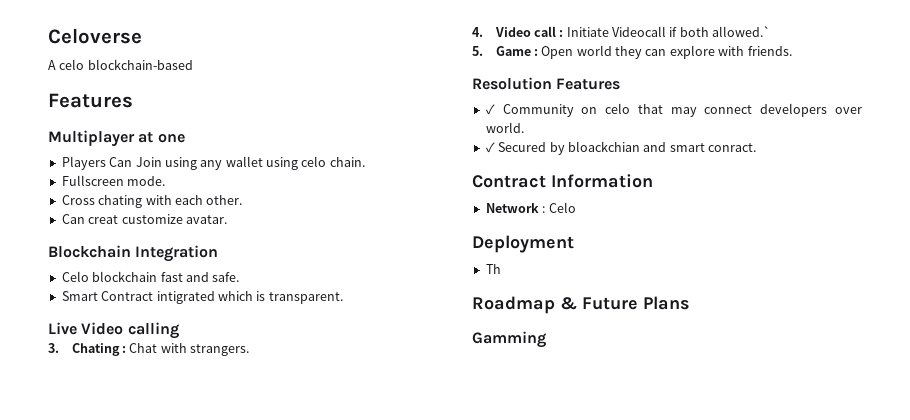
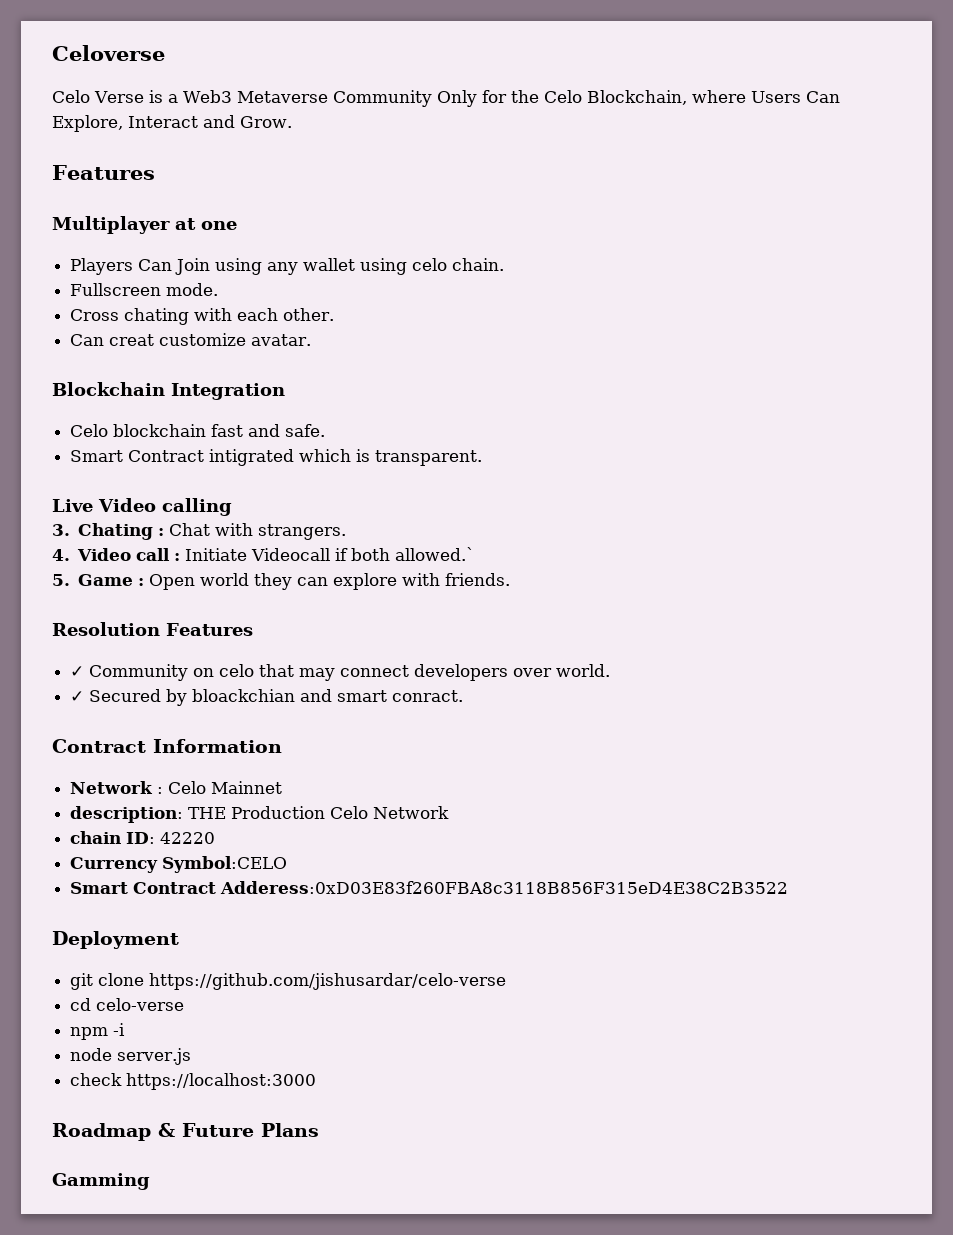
[48,59,193,70] A celo blockchain-based -> [52,90,840,107] [52,115,292,132] Celo Verse is a Web3 Metaverse Community Only for the Celo Blockchain, where Users Can Explore, Interact and Grow.
[472,235,574,253] [485,264,501,274] // Deployment // Th -> [211,781,283,794] [70,806,450,823] [70,831,216,844] [70,856,288,873] [70,881,789,894] [52,931,179,949] [70,973,507,990] [70,998,185,1011] [70,1023,126,1040] [70,1048,192,1065] [70,1073,317,1090] Mainnet // description: THE Production Celo Network // chain ID: 42220 // Currency Symbol:CELO // Smart Contract Adderess:0xD03E83f260FBA8c3118B856F315eD4E38C2B3522 // Deployment // git clone https://github.com/jishusardar/celo-verse // cd celo-verse // npm -i // node server.js // check https://localhost:3000

